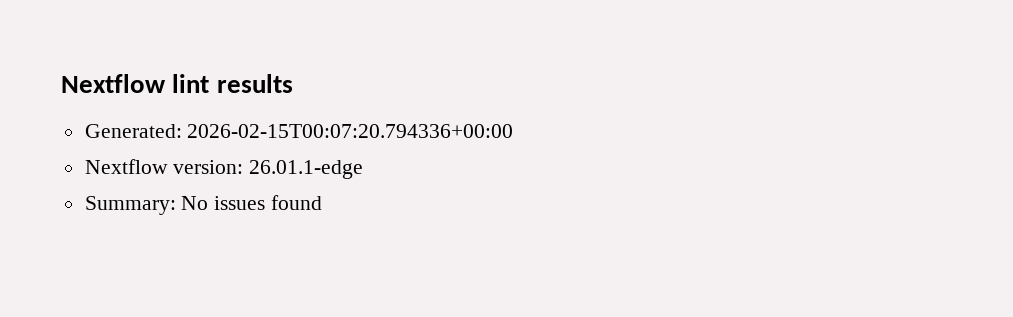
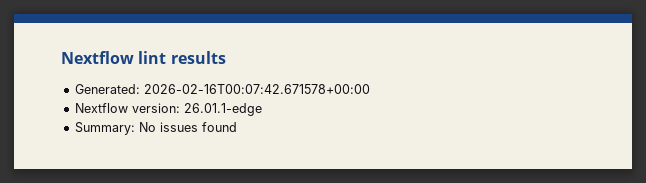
[187,124,514,138] 2026-02-15T00:07:20.794336+00:00 -> [143,84,370,94] 2026-02-16T00:07:42.671578+00:00

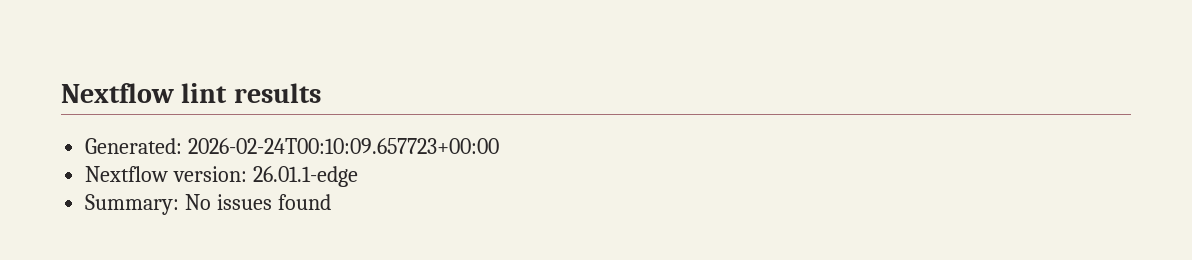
[143,84,370,94] 2026-02-16T00:07:42.671578+00:00 -> [188,138,500,154] 2026-02-24T00:10:09.657723+00:00

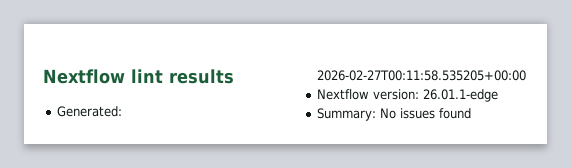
[188,138,500,154] 2026-02-24T00:10:09.657723+00:00 -> [316,70,526,81] 2026-02-27T00:11:58.535205+00:00

